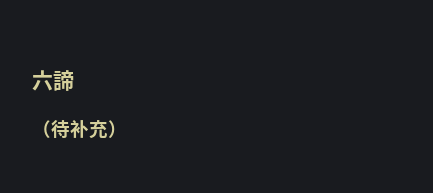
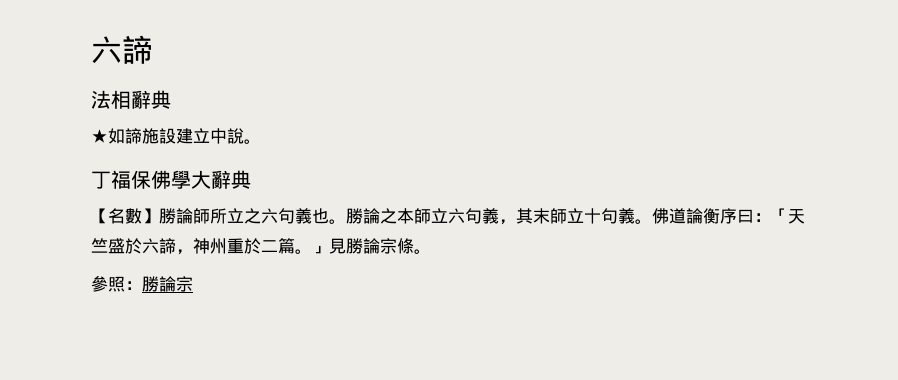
[32,120,127,139] （待补充） -> [91,90,171,109] [91,128,261,144] [91,170,251,189] [91,208,805,225] [91,238,431,255] [91,275,193,292] 法相辭典 // ★如諦施設建立中說。 // 丁福保佛學大辭典 // 【名數】勝論師所立之六句義也。勝論之本師立六句義，其末師立十句義。佛道論衡序曰：「天竺盛於六諦，神州重於二篇。」見勝論宗條。 // 參照：勝論宗

